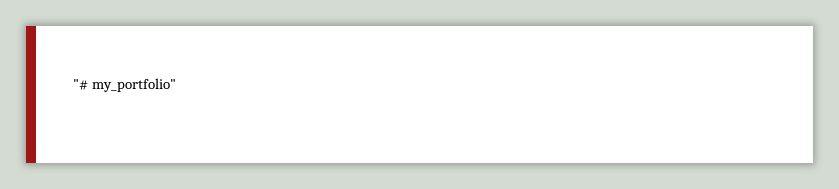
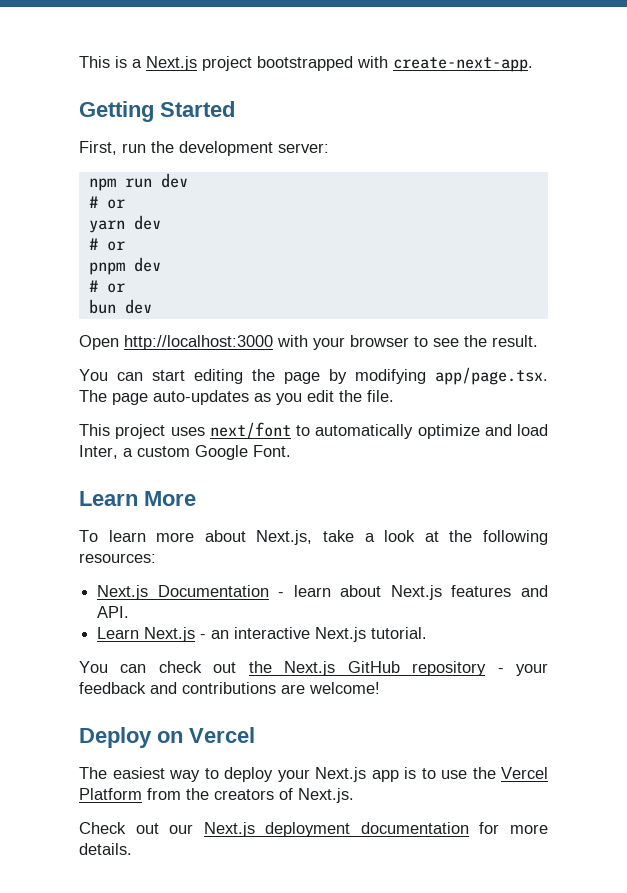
[73,78,176,92] "# my_portfolio" -> [79,56,533,72] [79,101,235,122] [79,141,329,156] [88,173,188,191] [88,196,125,209] [88,215,161,233] [88,238,125,251] [88,257,161,275] [88,280,125,293] [88,299,152,314] [79,335,538,350] [79,367,548,385] [79,390,394,405] [79,422,548,439] [79,445,291,460] [79,491,196,506] [79,530,549,545] [79,553,156,563] [97,585,548,600] [97,606,130,618] [97,627,428,642] [79,661,549,676] [79,682,380,694] [79,727,255,748] [79,767,548,782] [79,788,354,803] [79,822,548,837] [79,843,132,855] This is a Next.js project bootstrapped with create-next-app. // Getting Started // First, run the development server: // npm run dev // # or // yarn dev // # or // pnpm dev // # or // bun dev // Open http://localhost:3000 with your browser to see the result. // You can start editing the page by modifying app/page.tsx. The page auto-updates as you edit the file. // This project uses next/font to automatically optimize and load Inter, a custom Google Font. // Learn More // To learn more about Next.js, take a look at the following resources: // Next.js Documentation - learn about Next.js features and API. // Learn Next.js - an interactive Next.js tutorial. // You can check out the Next.js GitHub repository - your feedback and contributions are welcome! // Deploy on Vercel // The easiest way to deploy your Next.js app is to use the Vercel Platform from the creators of Next.js. // Check out our Next.js deployment documentation for more details.

